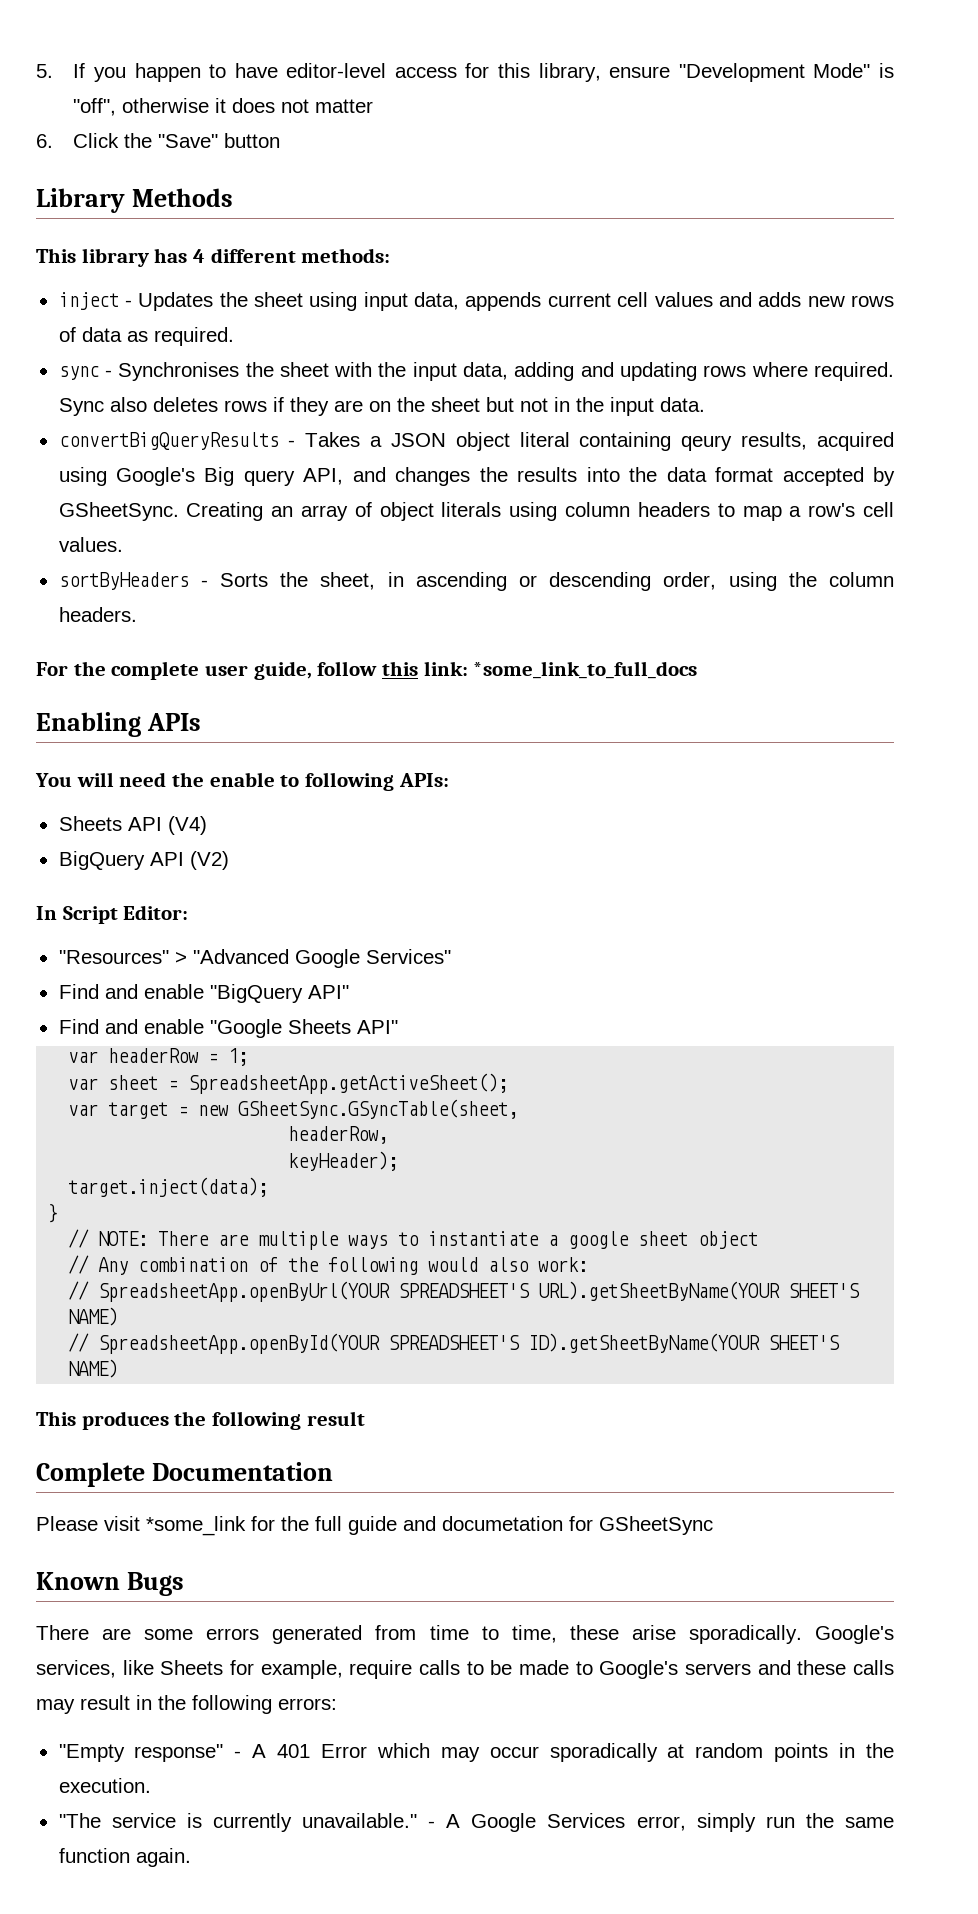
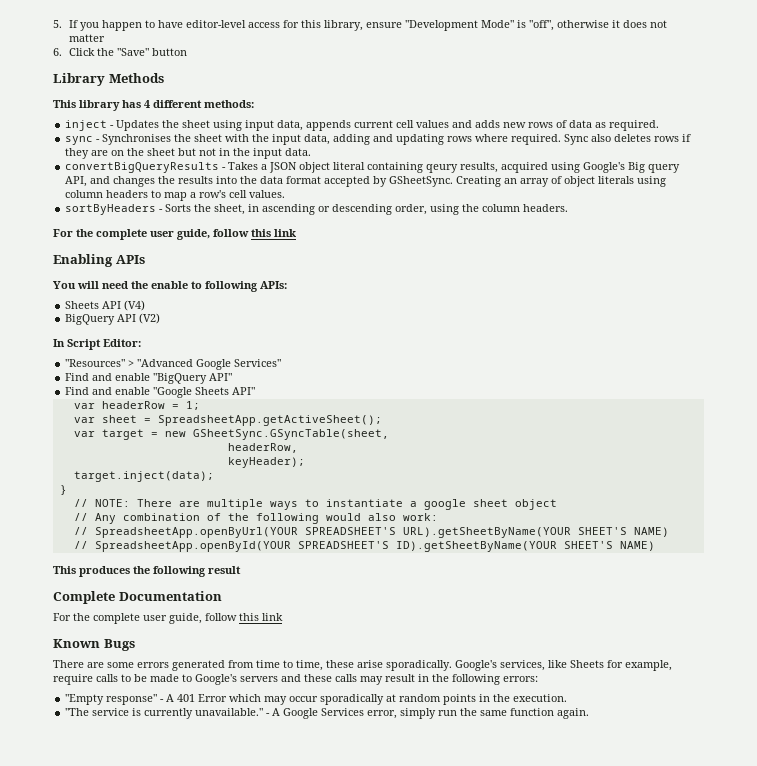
[423,661,698,679] link: *some_link_to_full_docs -> [274,229,296,237] link
[36,1516,713,1536] Please visit *some_link for the full guide and documetation for GSheetSync -> [53,613,283,624] For the complete user guide, follow this link

